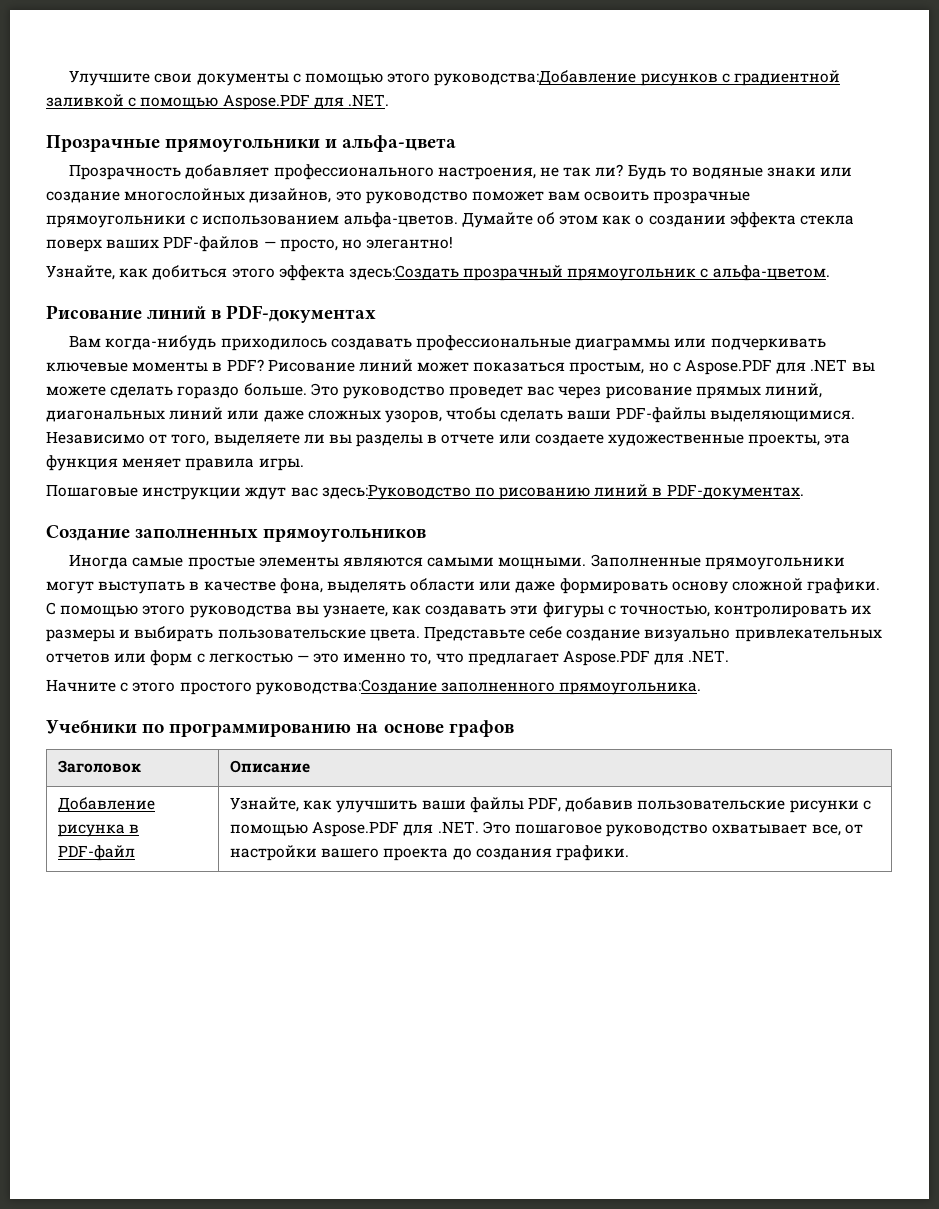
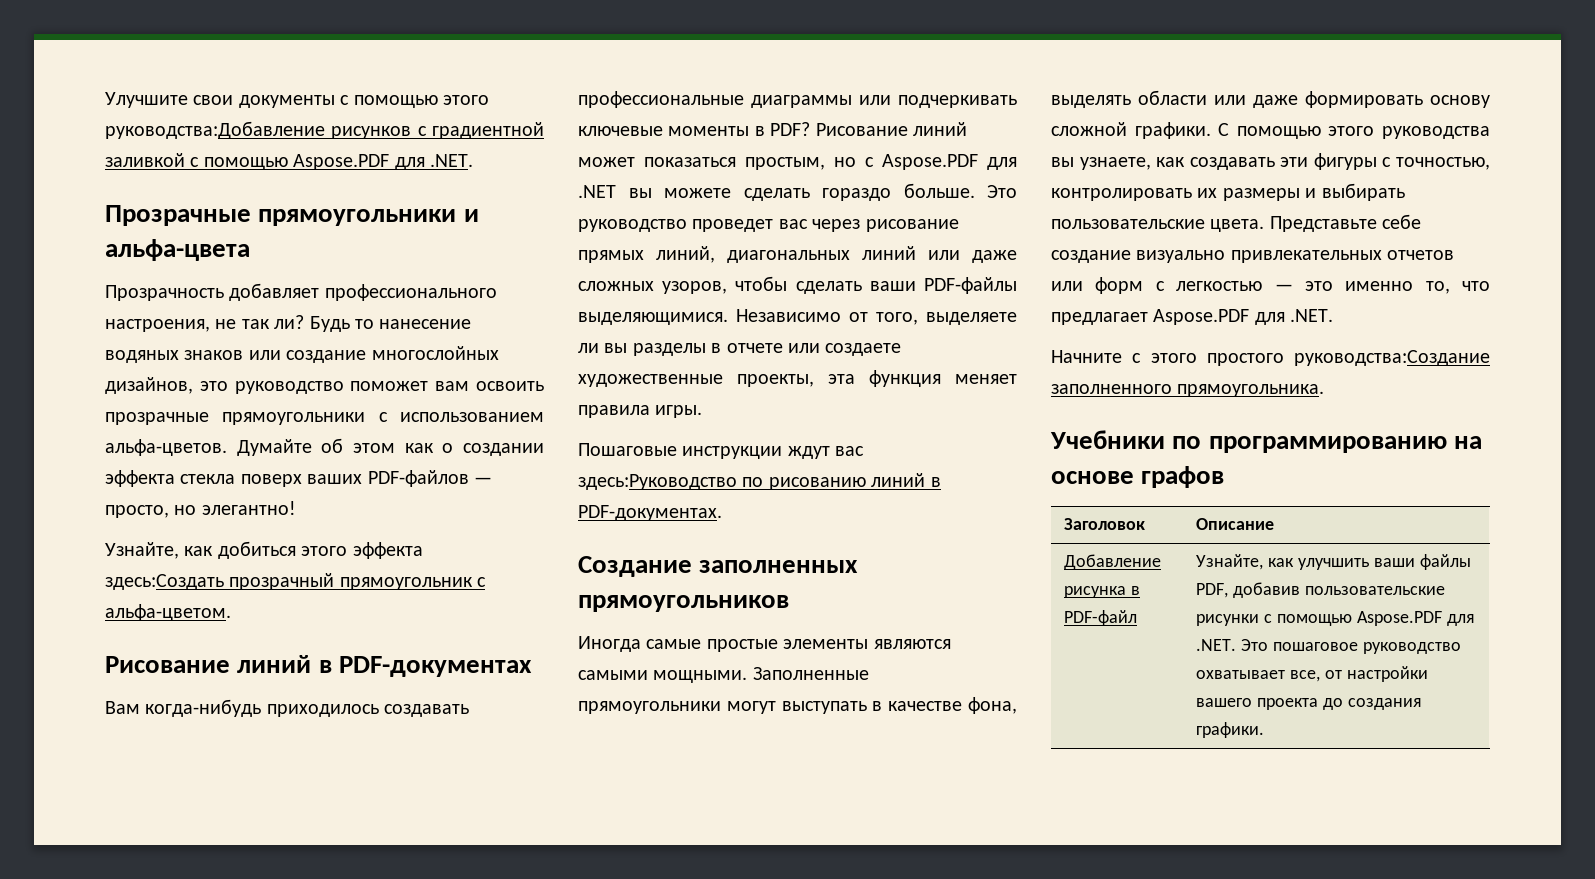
[691,167,817,179] водяные знаки -> [379,319,472,329] [105,350,244,363] нанесение водяных знаков

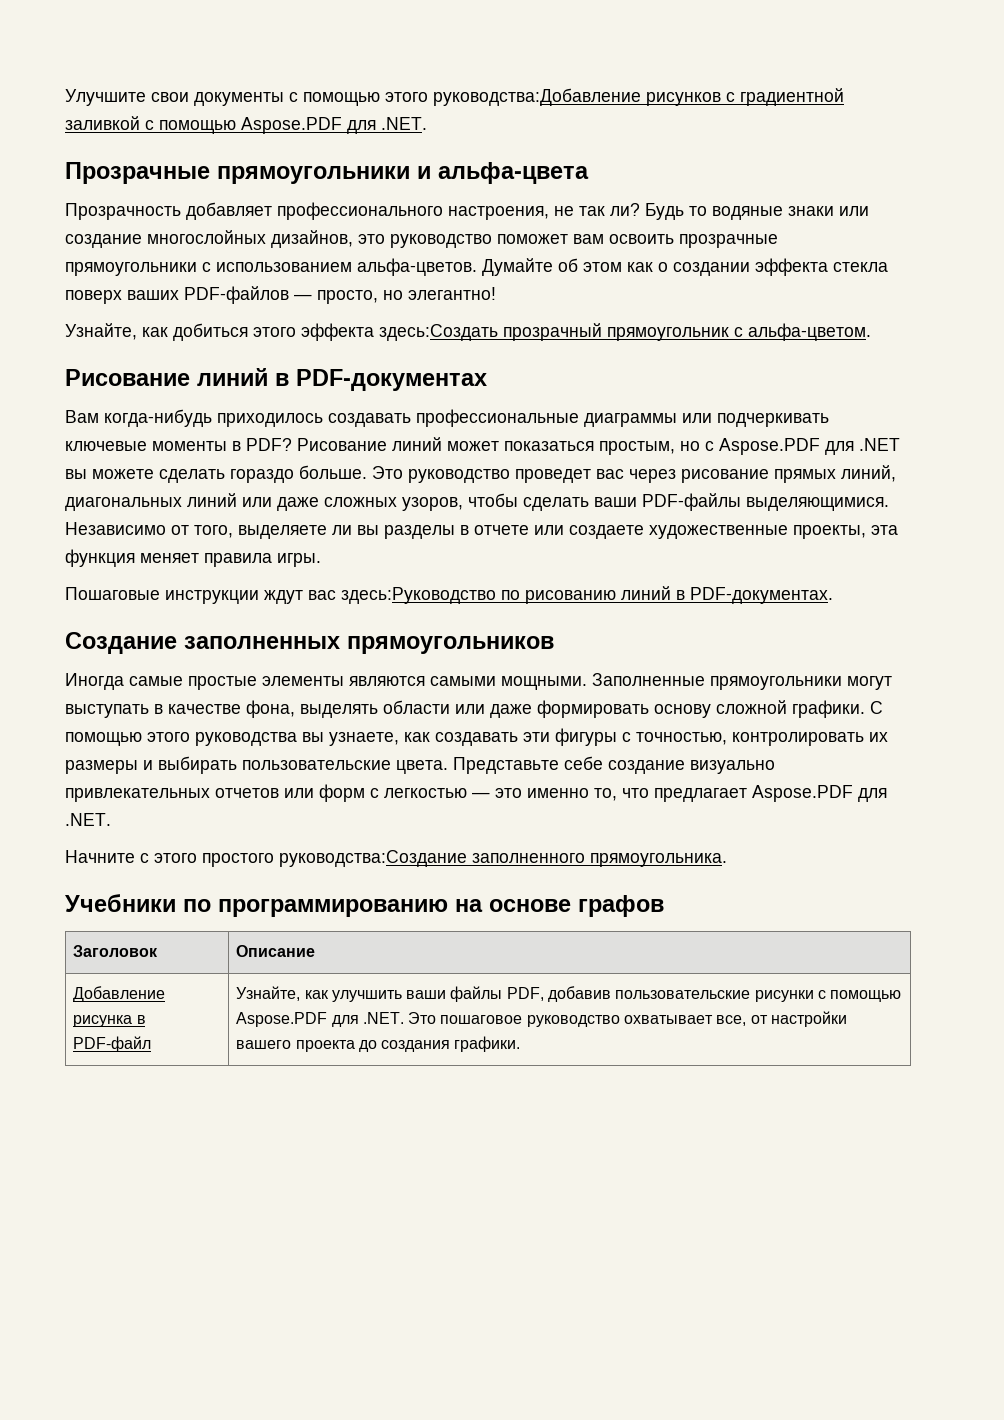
[379,319,472,329] [105,350,244,363] нанесение водяных знаков -> [712,206,834,220] водяные знаки

